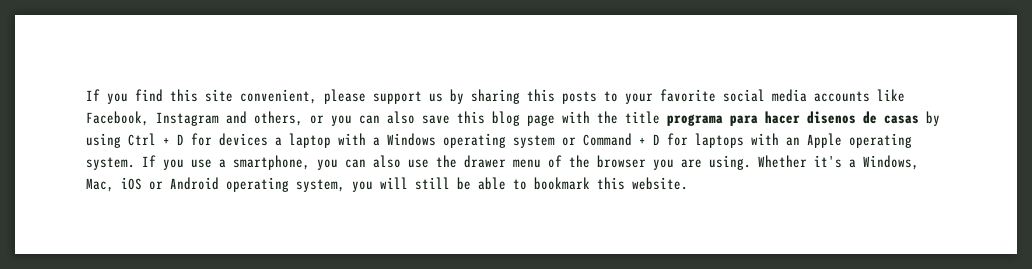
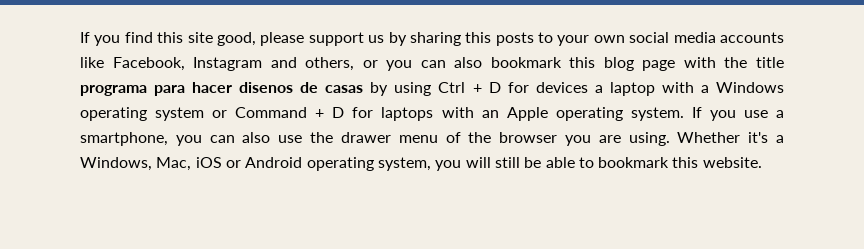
[240,89,317,104] convenient, -> [216,32,256,46] good,
[660,89,716,102] favorite -> [593,35,625,43] own
[422,115,450,124] save -> [490,57,562,68] bookmark

